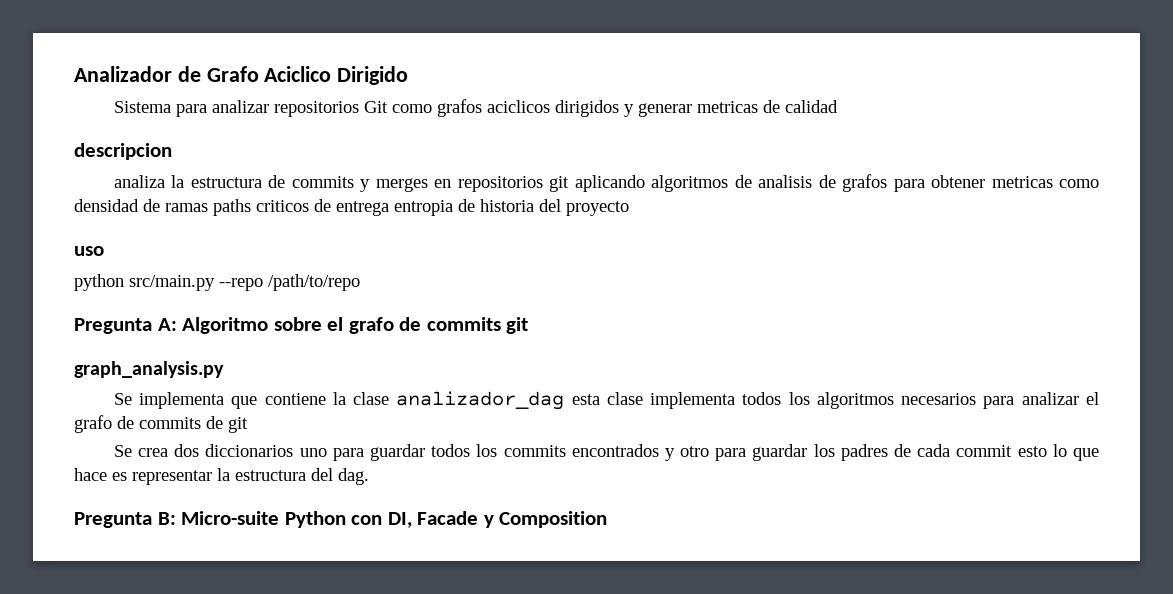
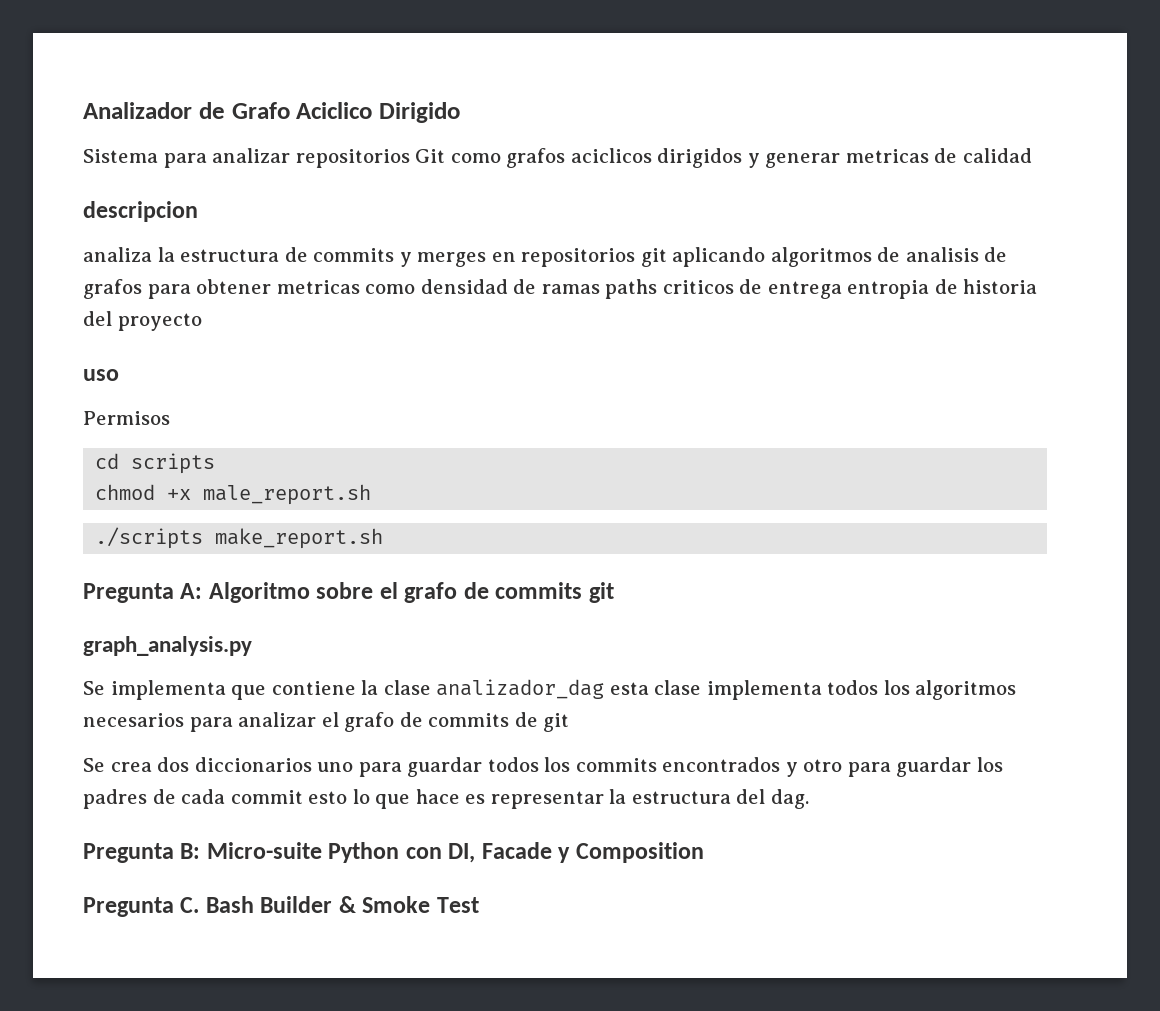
[74,274,360,291] python src/main.py --repo /path/to/repo -> [83,411,170,425] [95,453,216,474] [95,484,372,505] [95,527,384,549] Permisos // cd scripts // chmod +x male_report.sh // ./scripts make_report.sh
(608, 519) none -> [83,896,479,917] // Pregunta C. Bash Builder & Smoke Test

